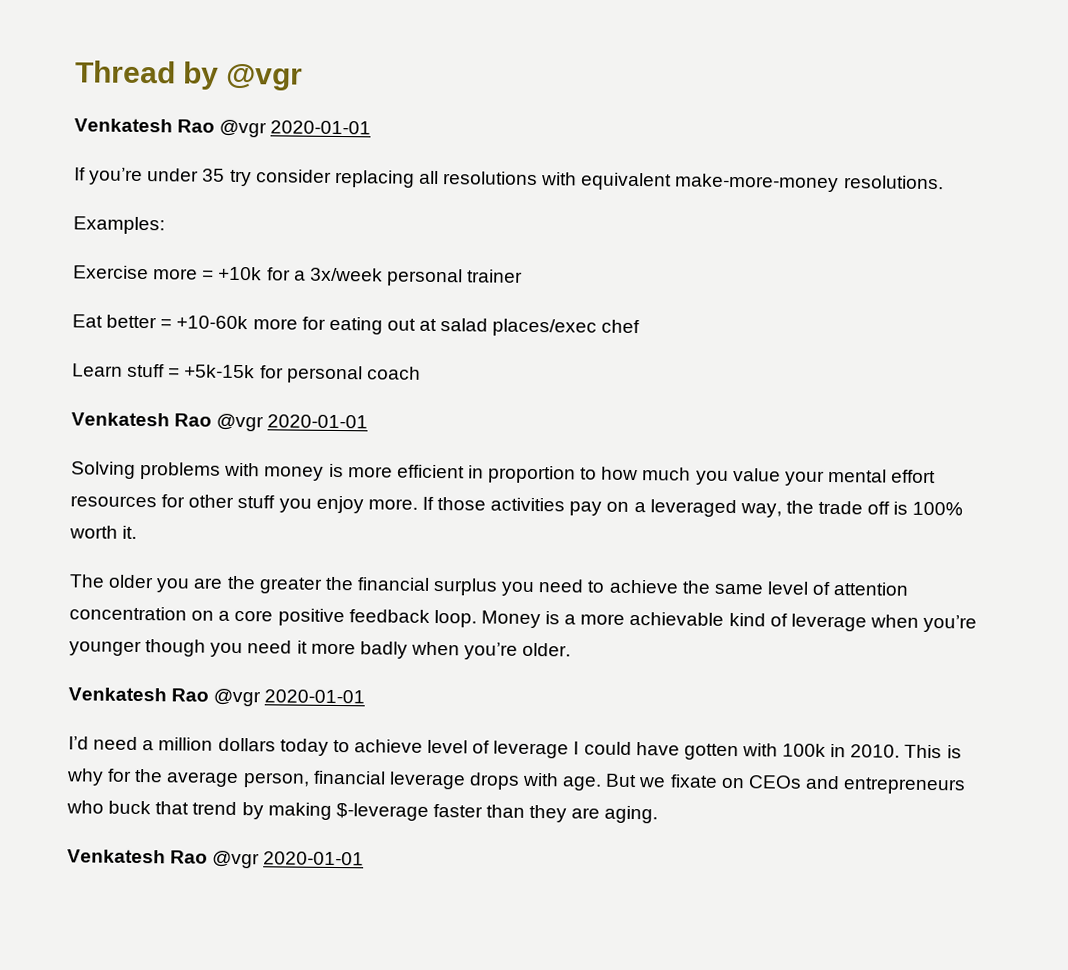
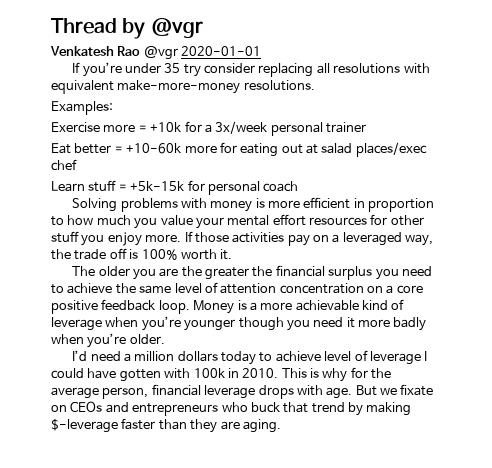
[71,412,369,432] // Venkatesh Rao @vgr 2020-01-01 -> (299, 186) none
[68,687,366,707] // Venkatesh Rao @vgr 2020-01-01 -> (165, 339) none
[67,849,365,869] // Venkatesh Rao @vgr 2020-01-01 -> (281, 426) none

